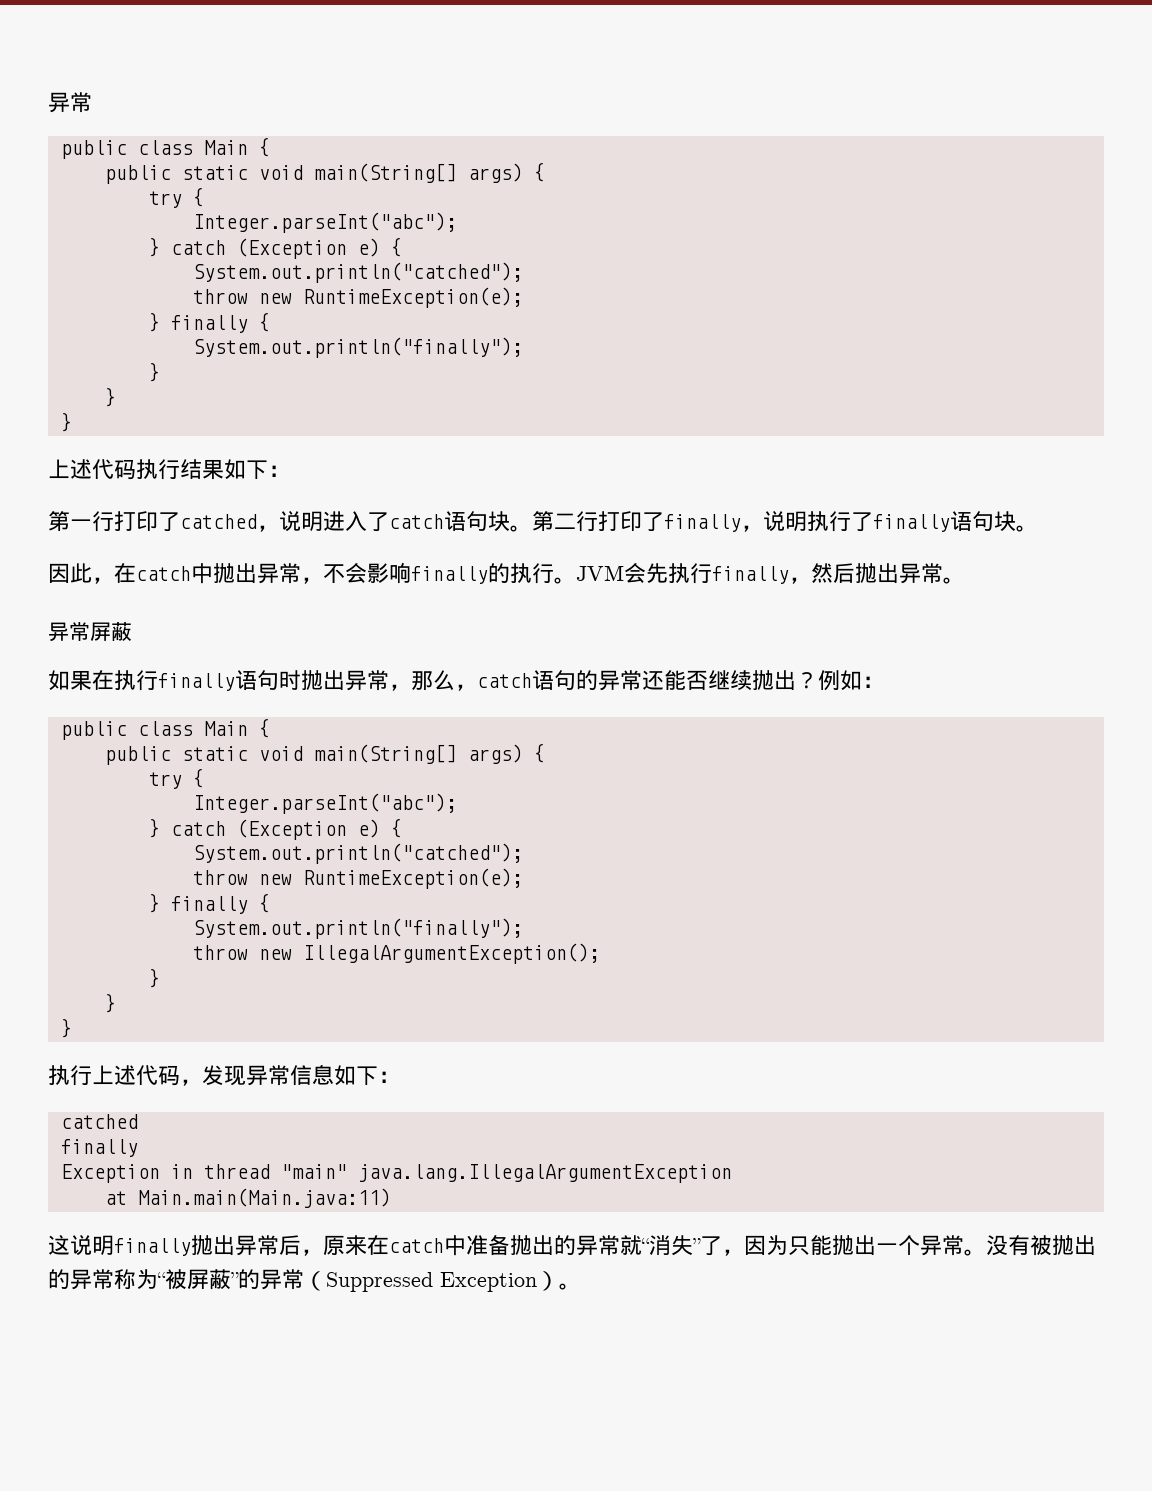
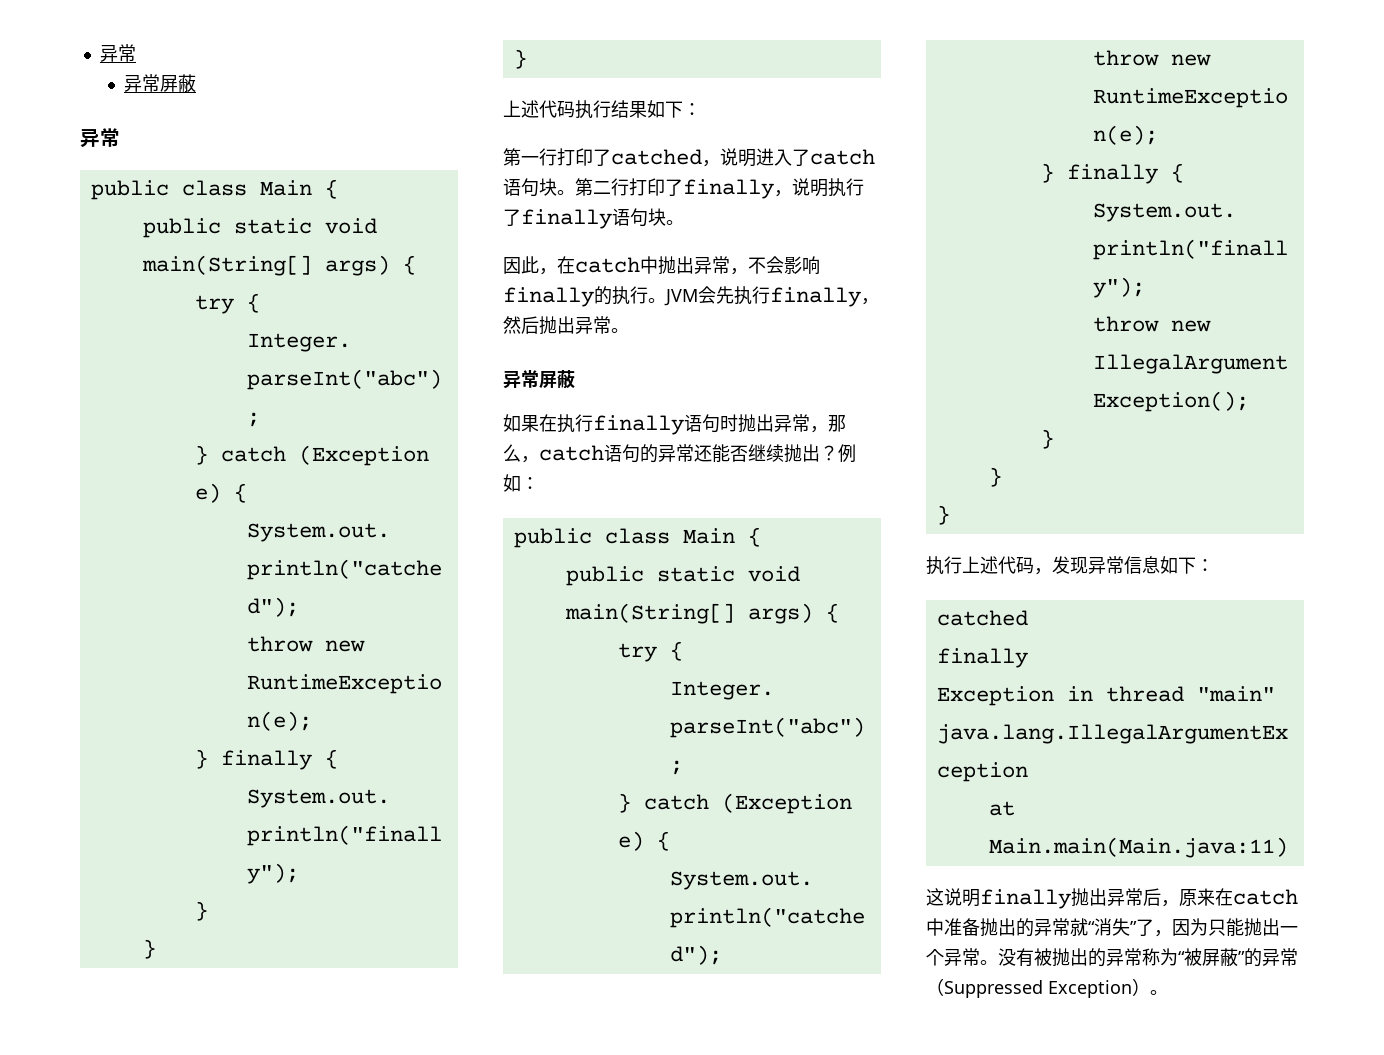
[48,92,92,113] 异常 -> [99,44,136,62] [123,74,196,93] [80,128,120,148] 异常 // 异常屏蔽 // 异常

